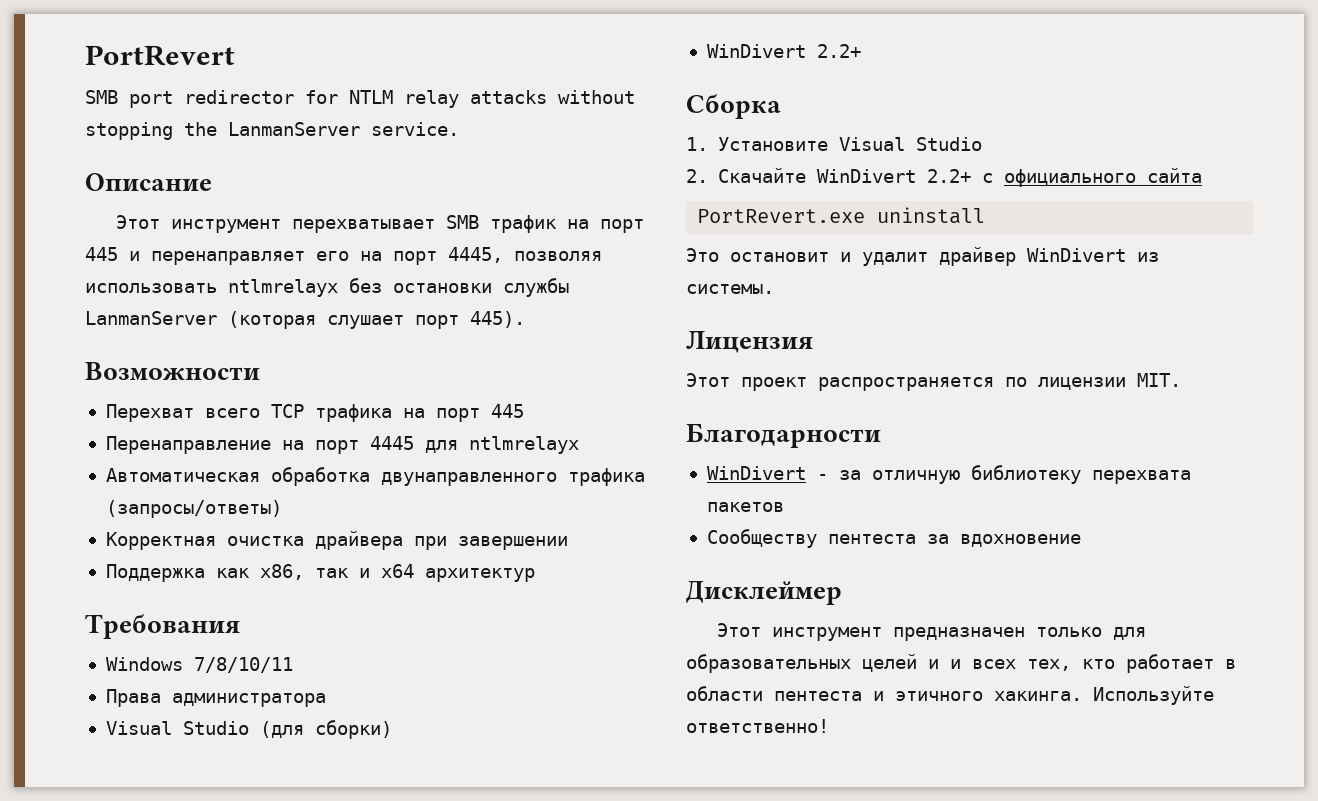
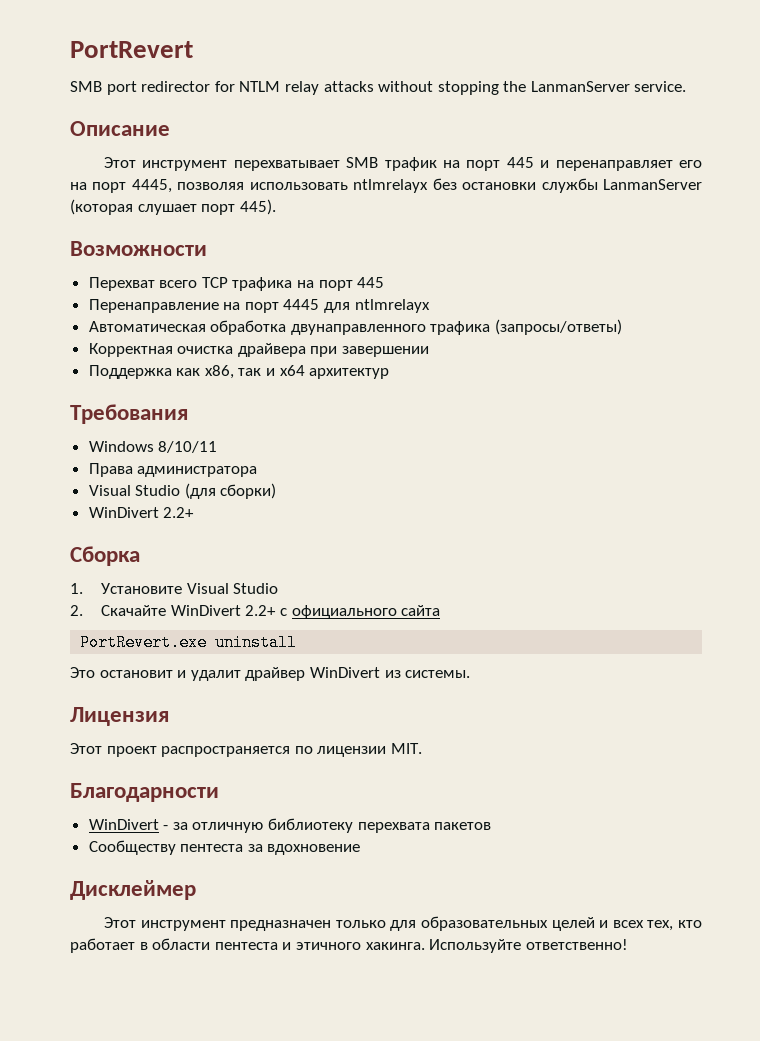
[193,657,293,673] 7/8/10/11 -> [158,441,218,453] 8/10/11
[950,659,961,669] и -> (609, 924) none

